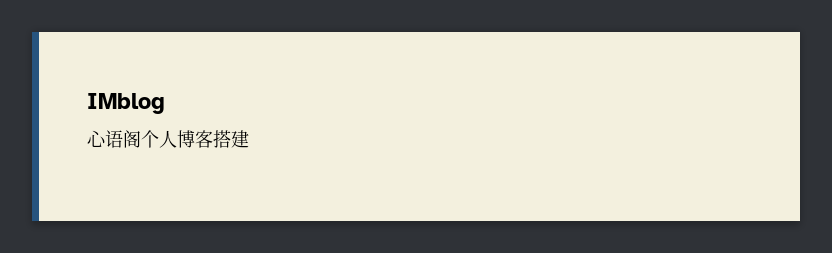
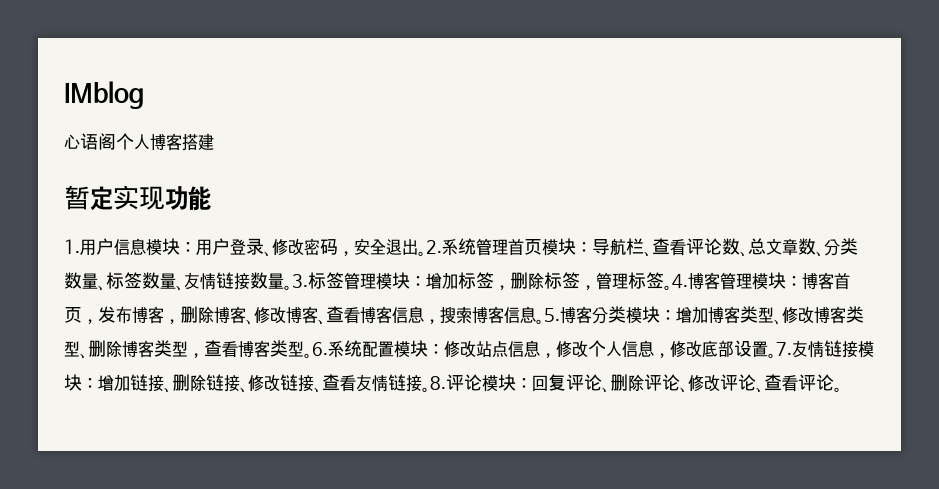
(249, 139) none -> [64,185,211,211] [64,238,858,257] [64,272,850,291] [64,306,864,325] [64,340,874,359] [64,374,842,393] // 暂定实现功能 // 1.用户信息模块：用户登录、修改密码，安全退出。2.系统管理首页模块：导航栏、查看评论数、总文章数、分类数量、标签数量、友情链接数量。3.标签管理模块：增加标签，删除标签，管理标签。4.博客管理模块：博客首页，发布博客，删除博客、修改博客、查看博客信息，搜索博客信息。5.博客分类模块：增加博客类型、修改博客类型、删除博客类型，查看博客类型。6.系统配置模块：修改站点信息，修改个人信息，修改底部设置。7.友情链接模块：增加链接、删除链接、修改链接、查看友情链接。8.评论模块：回复评论、删除评论、修改评论、查看评论。

